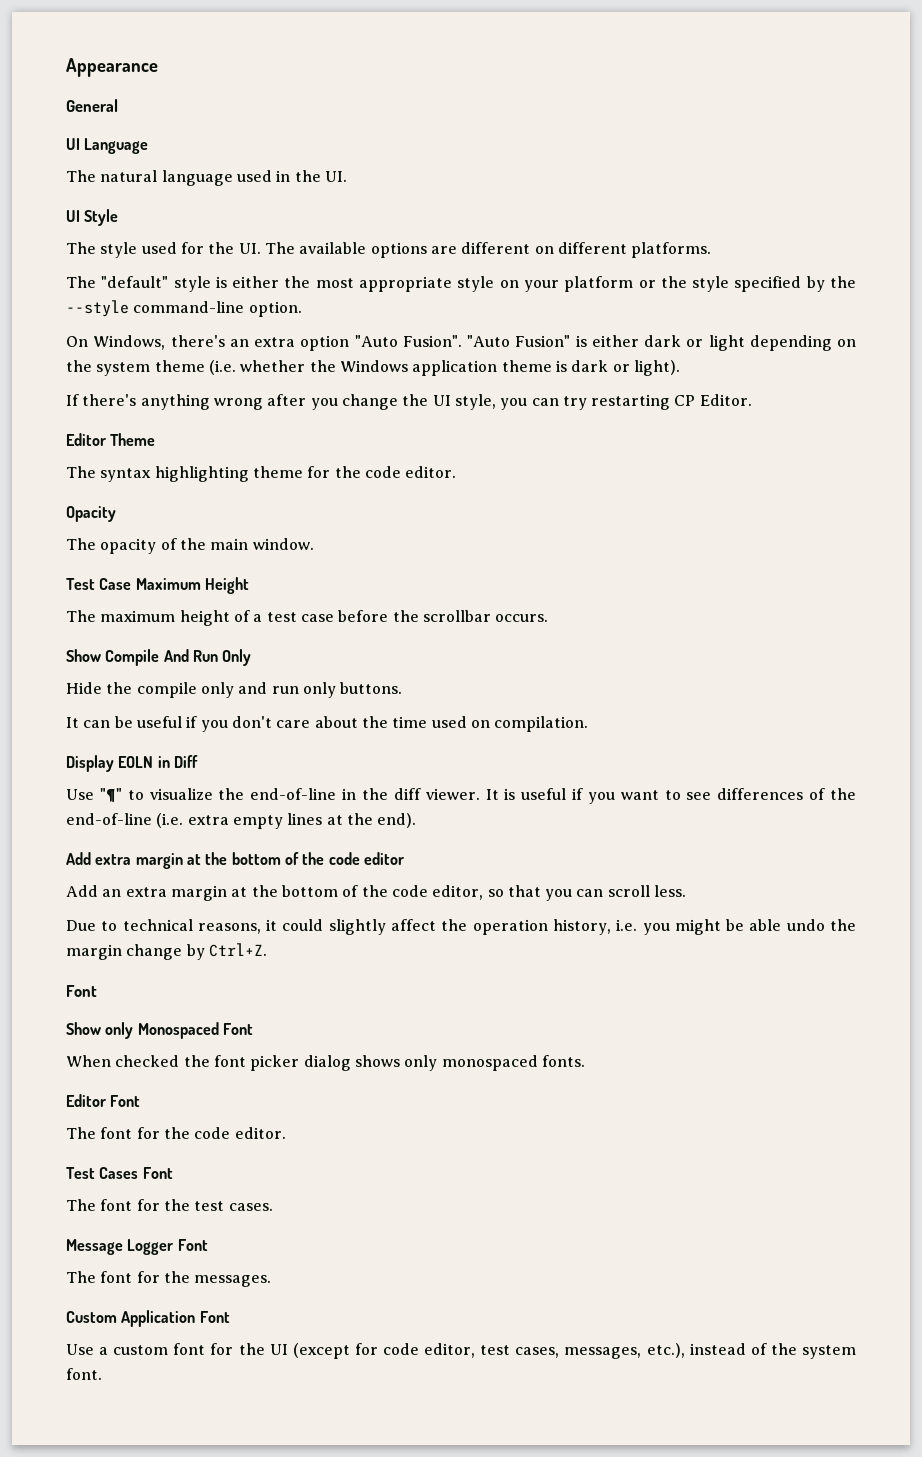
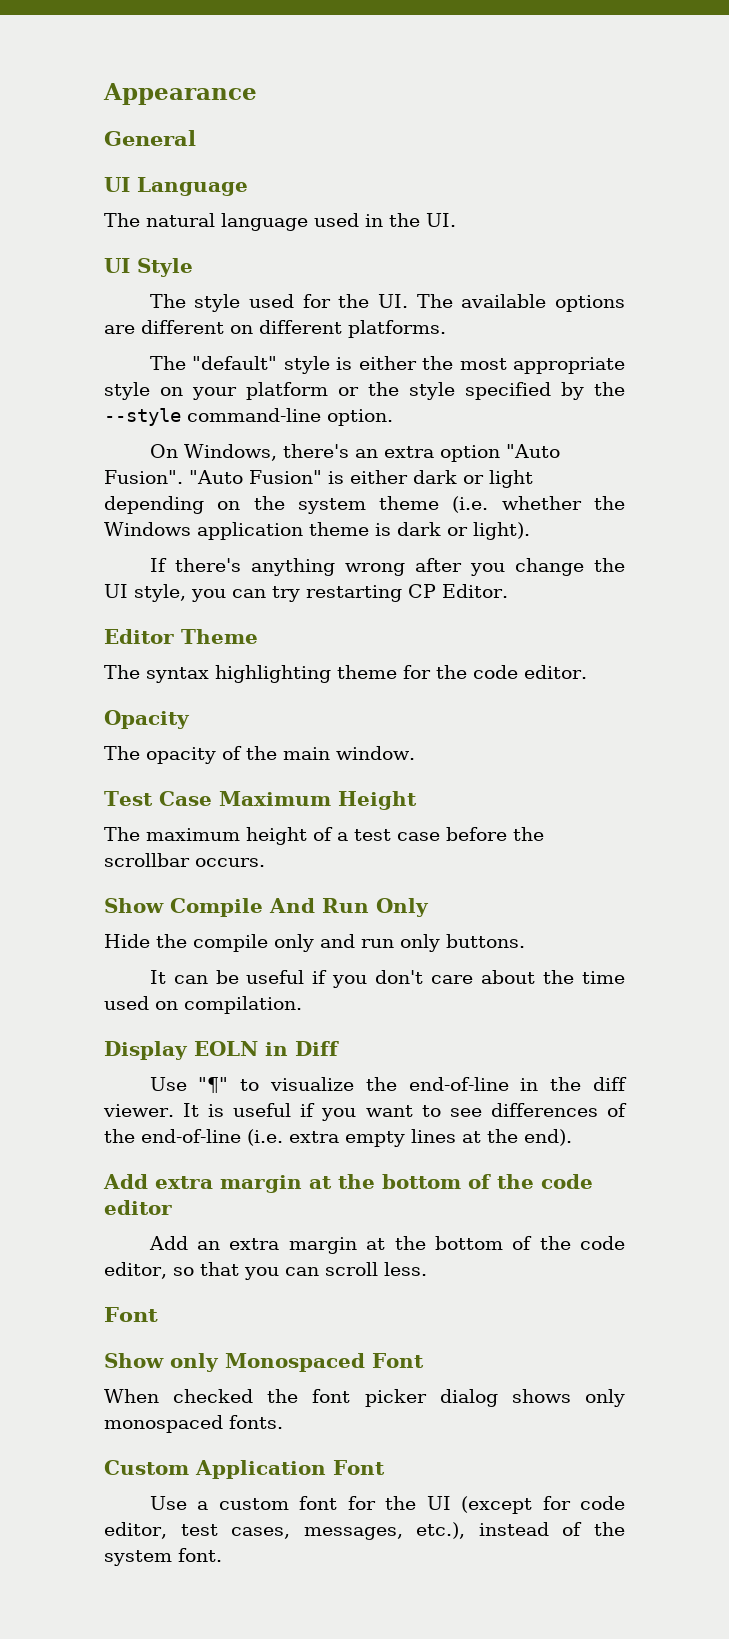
[66,919,856,935] [66,943,267,960] // Due to technical reasons, it could slightly affect the operation history, i.e. you might be able undo the margin change by Ctrl+Z. -> (427, 1269) none
[66,1094,141,1107] [66,1127,286,1139] [66,1167,173,1179] [66,1199,273,1211] [66,1239,208,1255] [66,1271,272,1287] // Editor Font // The font for the code editor. // Test Cases Font // The font for the test cases. // Message Logger Font // The font for the messages. -> (283, 1422) none

